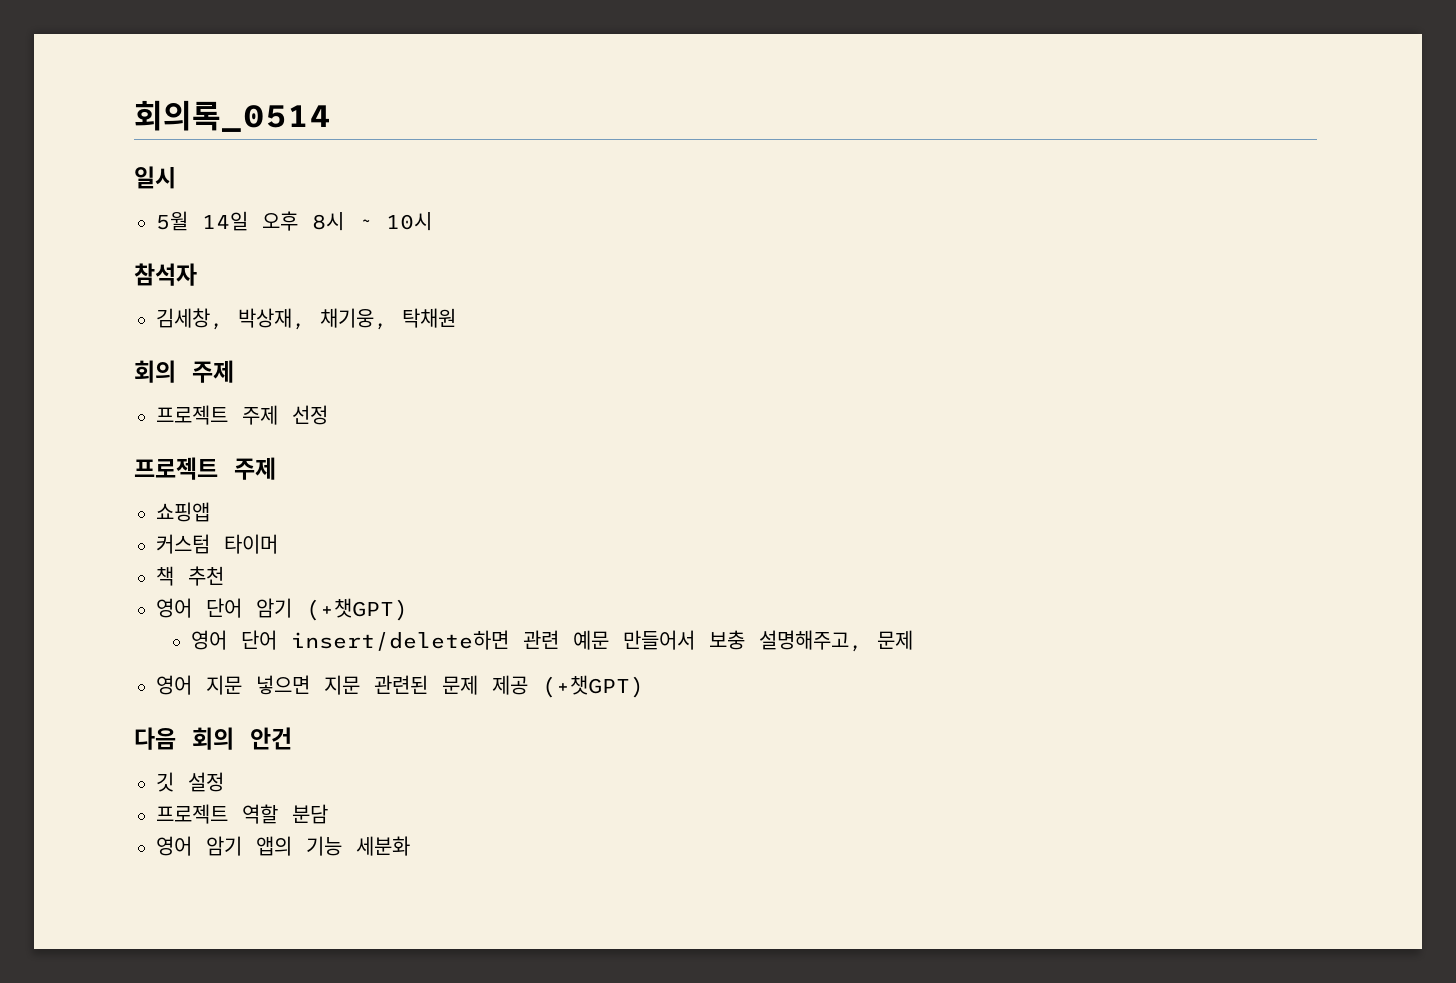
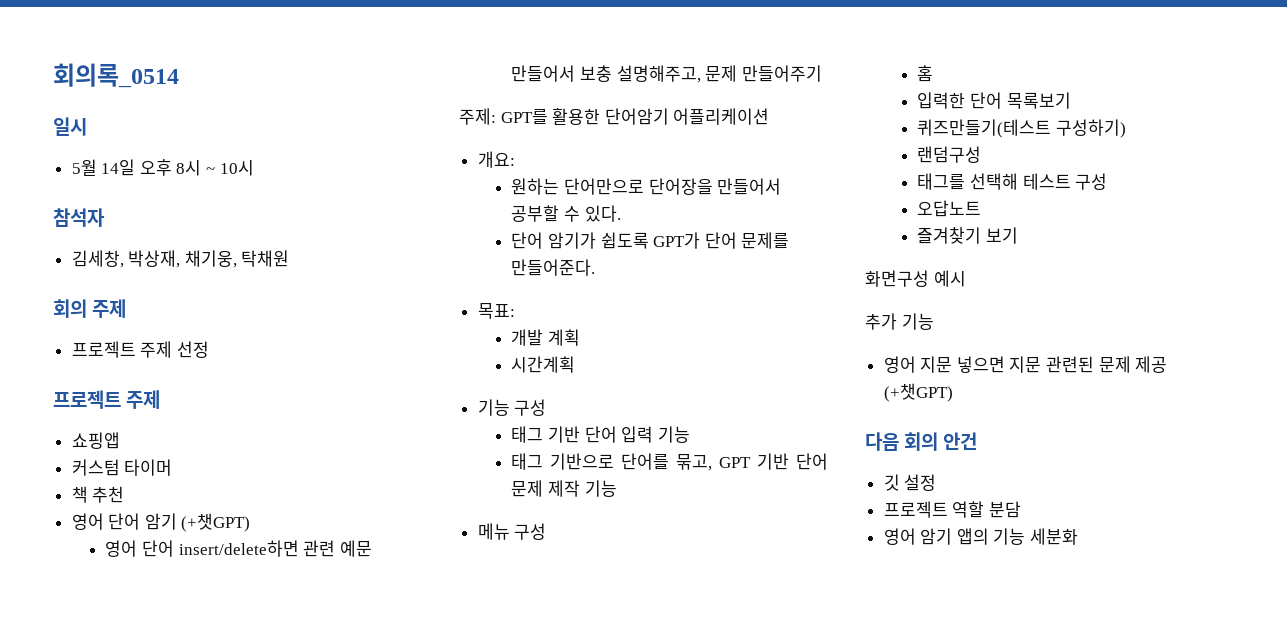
(914, 640) none -> [741,65,822,82] [459,108,770,125] [477,151,515,168] [511,178,782,195] [511,205,621,222] [511,232,790,249] [511,259,596,276] [477,303,515,319] [511,329,580,346] [511,356,576,373] [477,399,547,416] [511,426,690,443] [511,453,828,471] [511,480,617,497] [477,523,547,540] [917,65,934,82] [917,92,1071,109] [917,119,1126,138] [917,146,982,163] [917,173,1108,190] [917,200,982,217] [917,227,1018,244] [865,270,966,287] [865,313,934,330] 만들어주기 // 주제: GPT를 활용한 단어암기 어플리케이션 // 개요: // 원하는 단어만으로 단어장을 만들어서 공부할 수 있다. // 단어 암기가 쉽도록 GPT가 단어 문제를 만들어준다. // 목표: // 개발 계획 // 시간계획 // 기능 구성 // 태그 기반 단어 입력 기능 // 태그 기반으로 단어를 묶고, GPT 기반 단어 문제 제작 기능 // 메뉴 구성 // 홈 // 입력한 단어 목록보기 // 퀴즈만들기(테스트 구성하기) // 랜덤구성 // 태그를 선택해 테스트 구성 // 오답노트 // 즐겨찾기 보기 // 화면구성 예시 // 추가 기능

